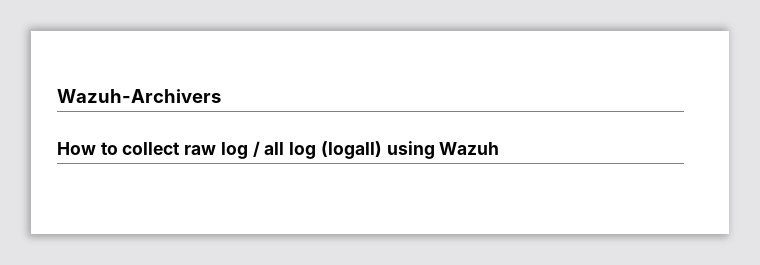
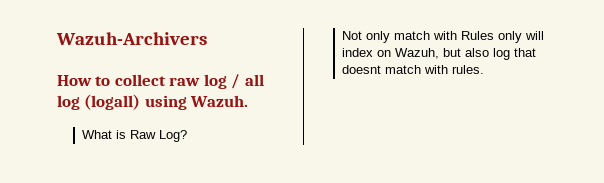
[439,142,500,155] Wazuh -> [190,95,249,107] [81,130,187,142] [341,31,544,43] [341,48,536,60] [341,65,484,74] Wazuh. // What is Raw Log? // Not only match with Rules only will index on Wazuh, but also log that doesnt match with rules.

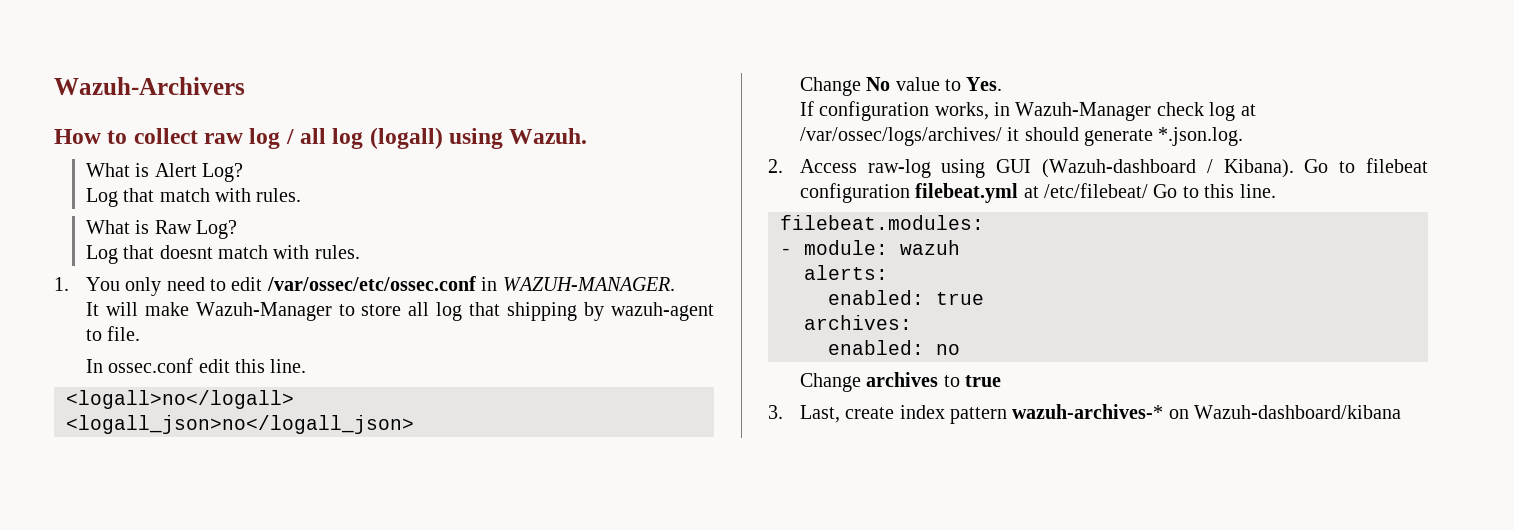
[129,130,187,142] [341,31,544,43] [341,48,510,60] Raw Log? // Not only match with Rules only will index on Wazuh, but also log -> [154,163,243,182] [85,188,302,207] [85,220,237,239] [85,245,118,264] Alert Log? // Log that match with rules. // What is Raw Log? // Log
(484, 69) none -> [54,276,675,296] [85,302,714,321] [85,326,141,341] [85,358,307,373] [66,390,294,409] [66,415,414,434] [799,77,1003,96] [799,101,1256,121] [799,127,1244,146] [768,158,1429,178] [799,183,1276,203] [780,215,984,230] [780,240,960,255] [804,265,888,280] [828,290,984,305] [804,315,912,330] [828,340,960,355] [799,372,1001,392] [768,404,1402,424] // 1. You only need to edit /var/ossec/etc/ossec.conf in WAZUH-MANAGER. // It will make Wazuh-Manager to store all log that shipping by wazuh-agent to file. // In ossec.conf edit this line. // <logall>no</logall> // <logall_json>no</logall_json> // Change No value to Yes. // If configuration works, in Wazuh-Manager check log at /var/ossec/logs/archives/ it should generate *.json.log. // 2. Access raw-log using GUI (Wazuh-dashboard / Kibana). Go to filebeat configuration filebeat.yml at /etc/filebeat/ Go to this line. // filebeat.modules: // - module: wazuh // alerts: // enabled: true // archives: // enabled: no // Change archives to true // 3. Last, create index pattern wazuh-archives-* on Wazuh-dashboard/kibana

